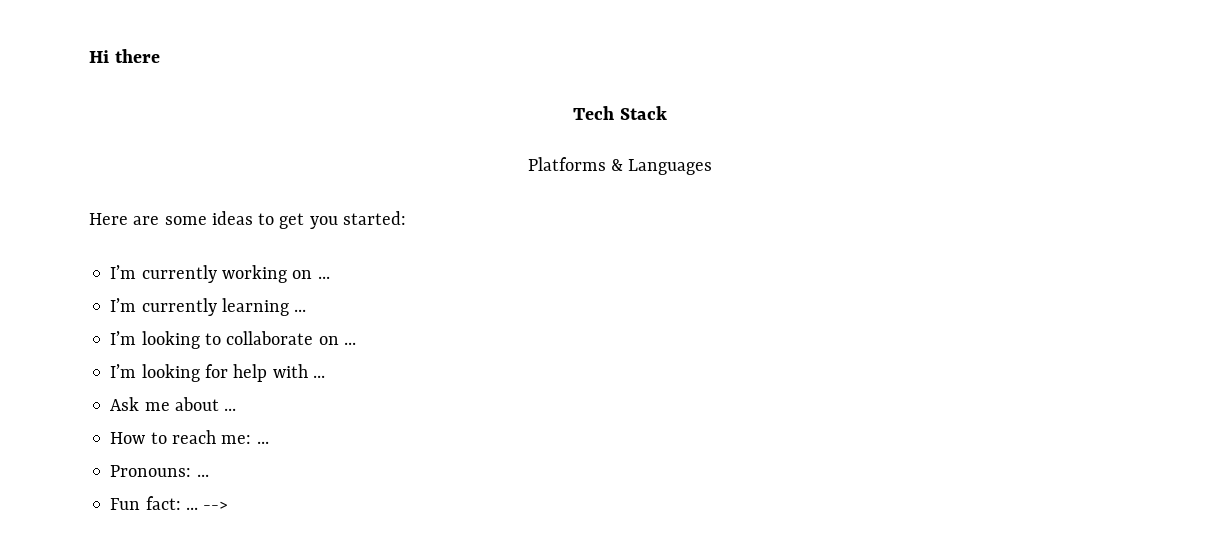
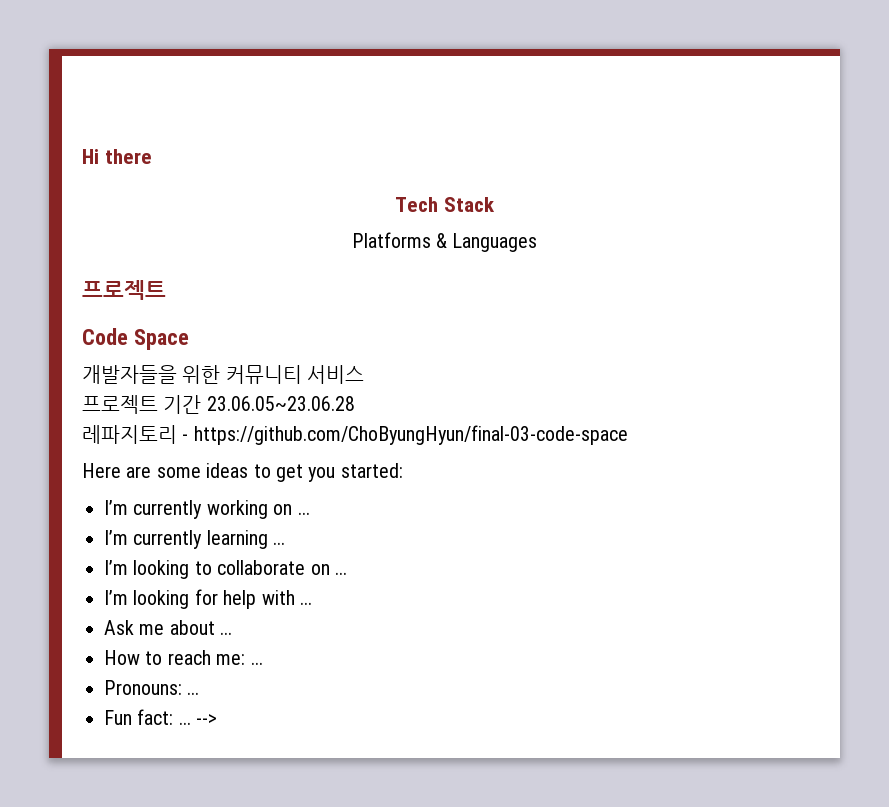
(713, 167) none -> [82,280,166,300] [82,328,189,350] [82,365,365,384] [82,395,355,414] [82,425,628,445] // 프로젝트 // Code Space // 개발자들을 위한 커뮤니티 서비스 // 프로젝트 기간 23.06.05~23.06.28 // 레파지토리 - https://github.com/ChoByungHyun/final-03-code-space

